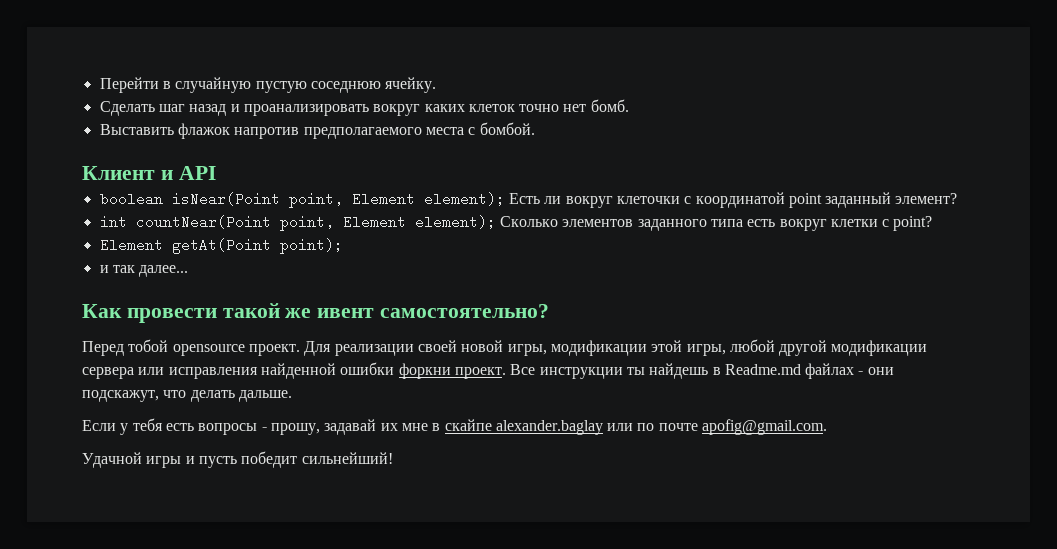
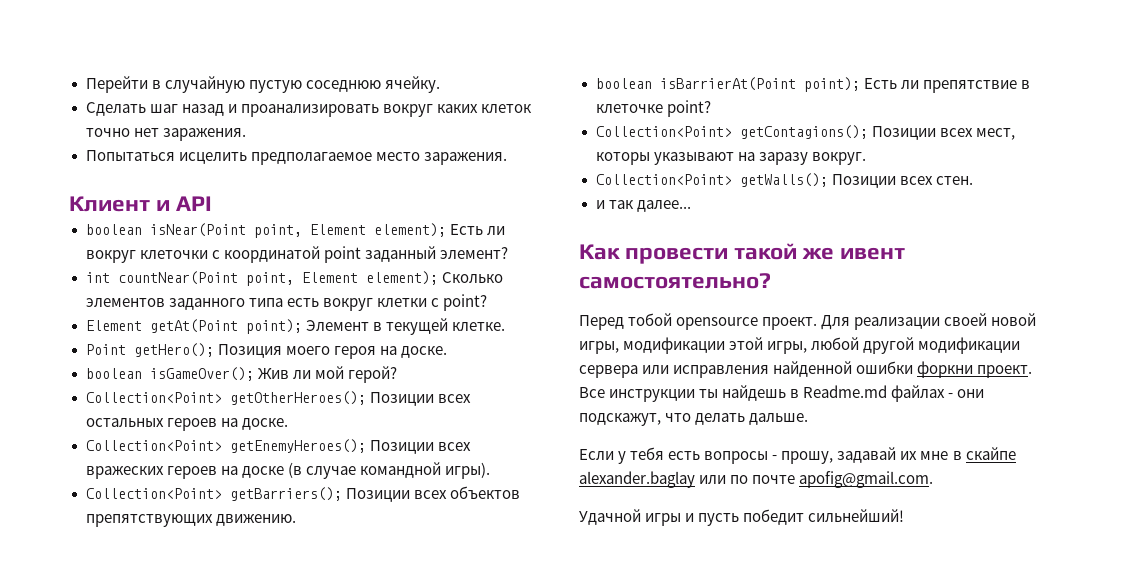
[590,99,629,112] [99,122,535,139] бомб. // Выставить флажок напротив предполагаемого места с бомбой. -> [162,128,246,141] [85,150,507,165] заражения. // Попытаться исцелить предполагаемое место заражения.
(343, 246) none -> [305,318,505,335] [85,343,447,359] [85,366,397,383] [85,391,471,406] [85,418,288,431] [85,439,471,454] [85,462,490,479] [85,486,520,502] [85,514,296,527] [595,77,1030,93] [595,100,711,117] [595,125,1015,140] [595,152,866,165] [595,173,973,188] Элемент в текущей клетке. // Point getHero(); Позиция моего героя на доске. // boolean isGameOver(); Жив ли мой герой? // Collection<Point> getOtherHeroes(); Позиции всех остальных героев на доске. // Collection<Point> getEnemyHeroes(); Позиции всех вражеских героев на доске (в случае командной игры). // Collection<Point> getBarriers(); Позиции всех объектов препятствующих движению. // boolean isBarrierAt(Point point); Есть ли препятствие в клеточке point? // Collection<Point> getContagions(); Позиции всех мест, которы указывают на заразу вокруг. // Collection<Point> getWalls(); Позиции всех стен.

